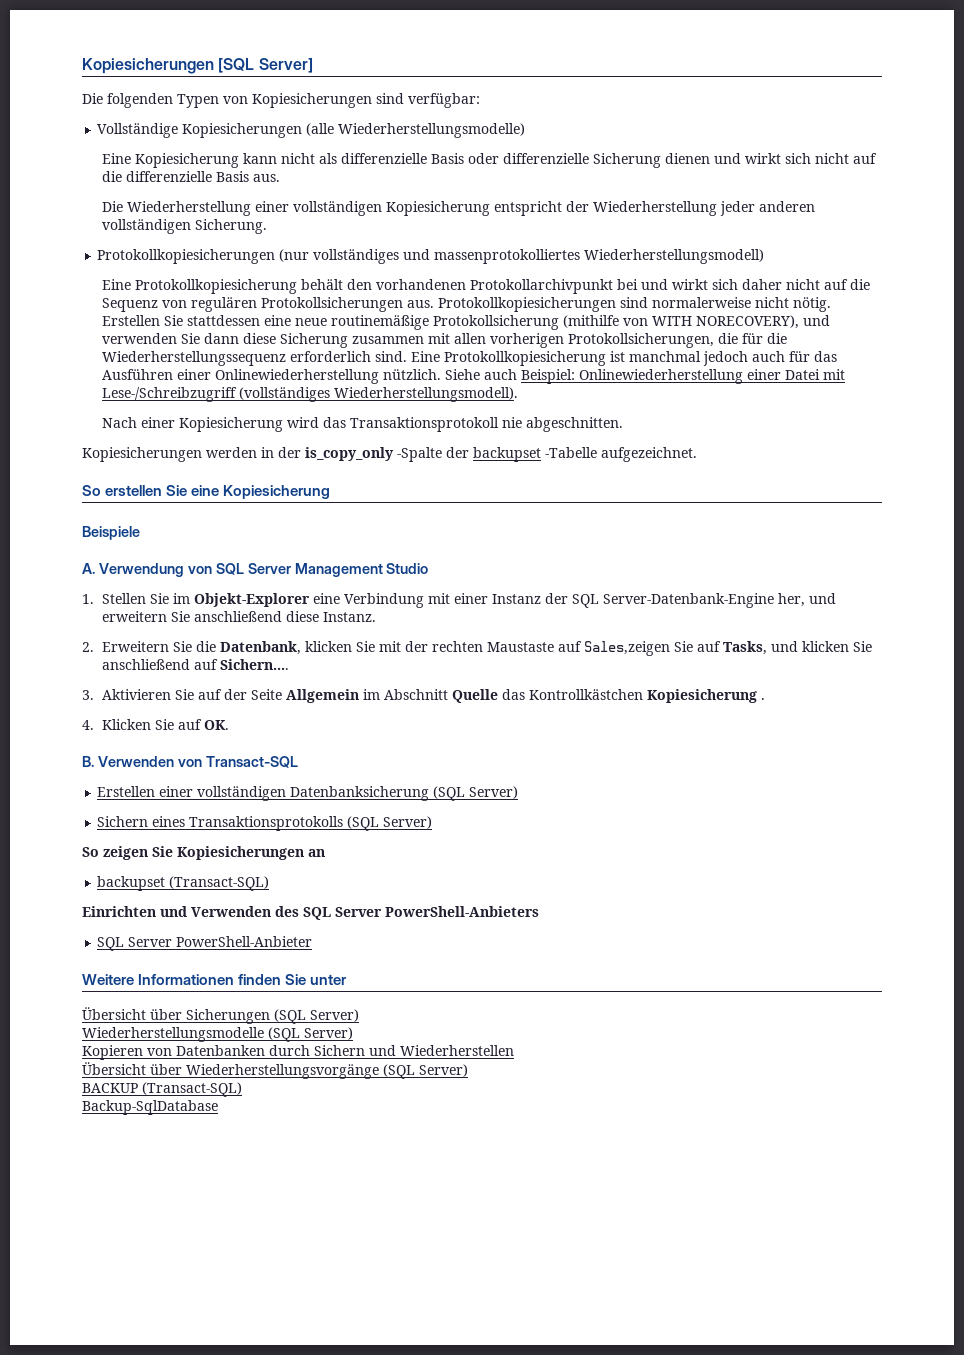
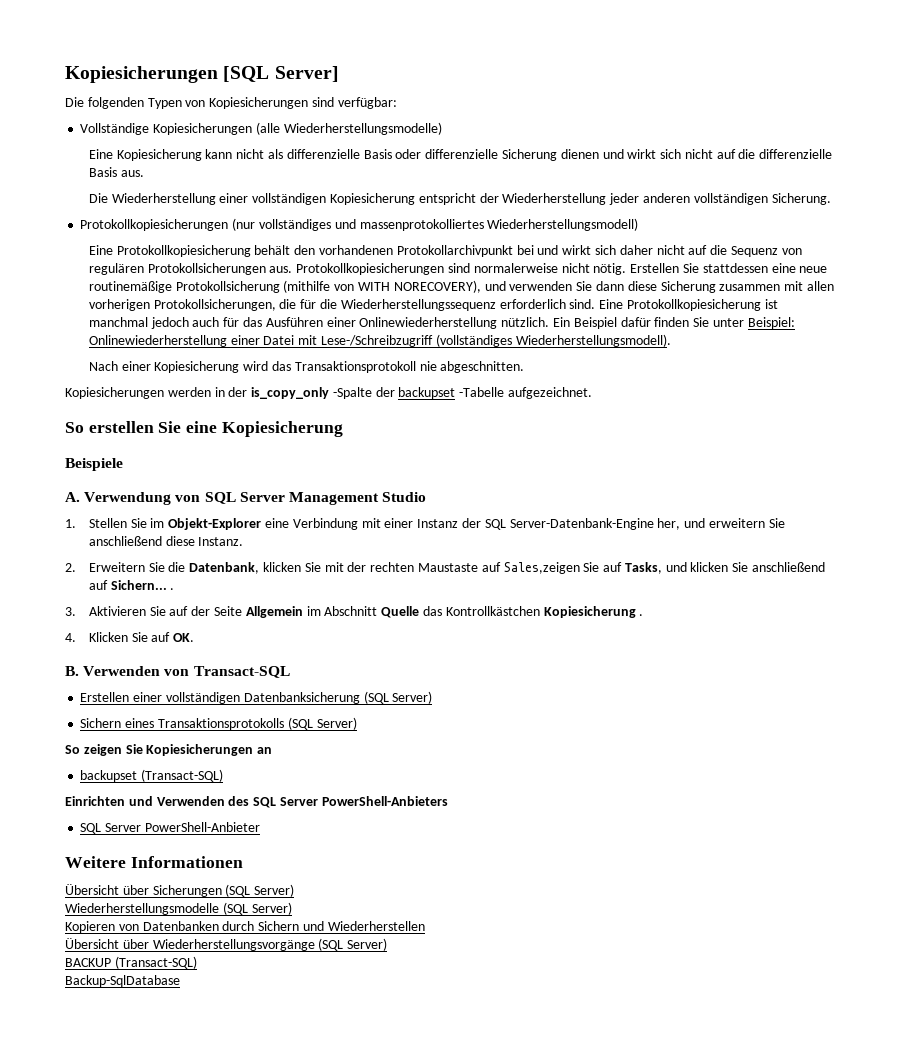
[444,369,517,380] Siehe auch -> [552,317,744,329] Ein Beispiel dafür finden Sie unter
[219,659,289,670] Sichern.... -> [110,580,175,590] Sichern... .
[238,974,348,985] finden Sie unter -> (243, 862) none

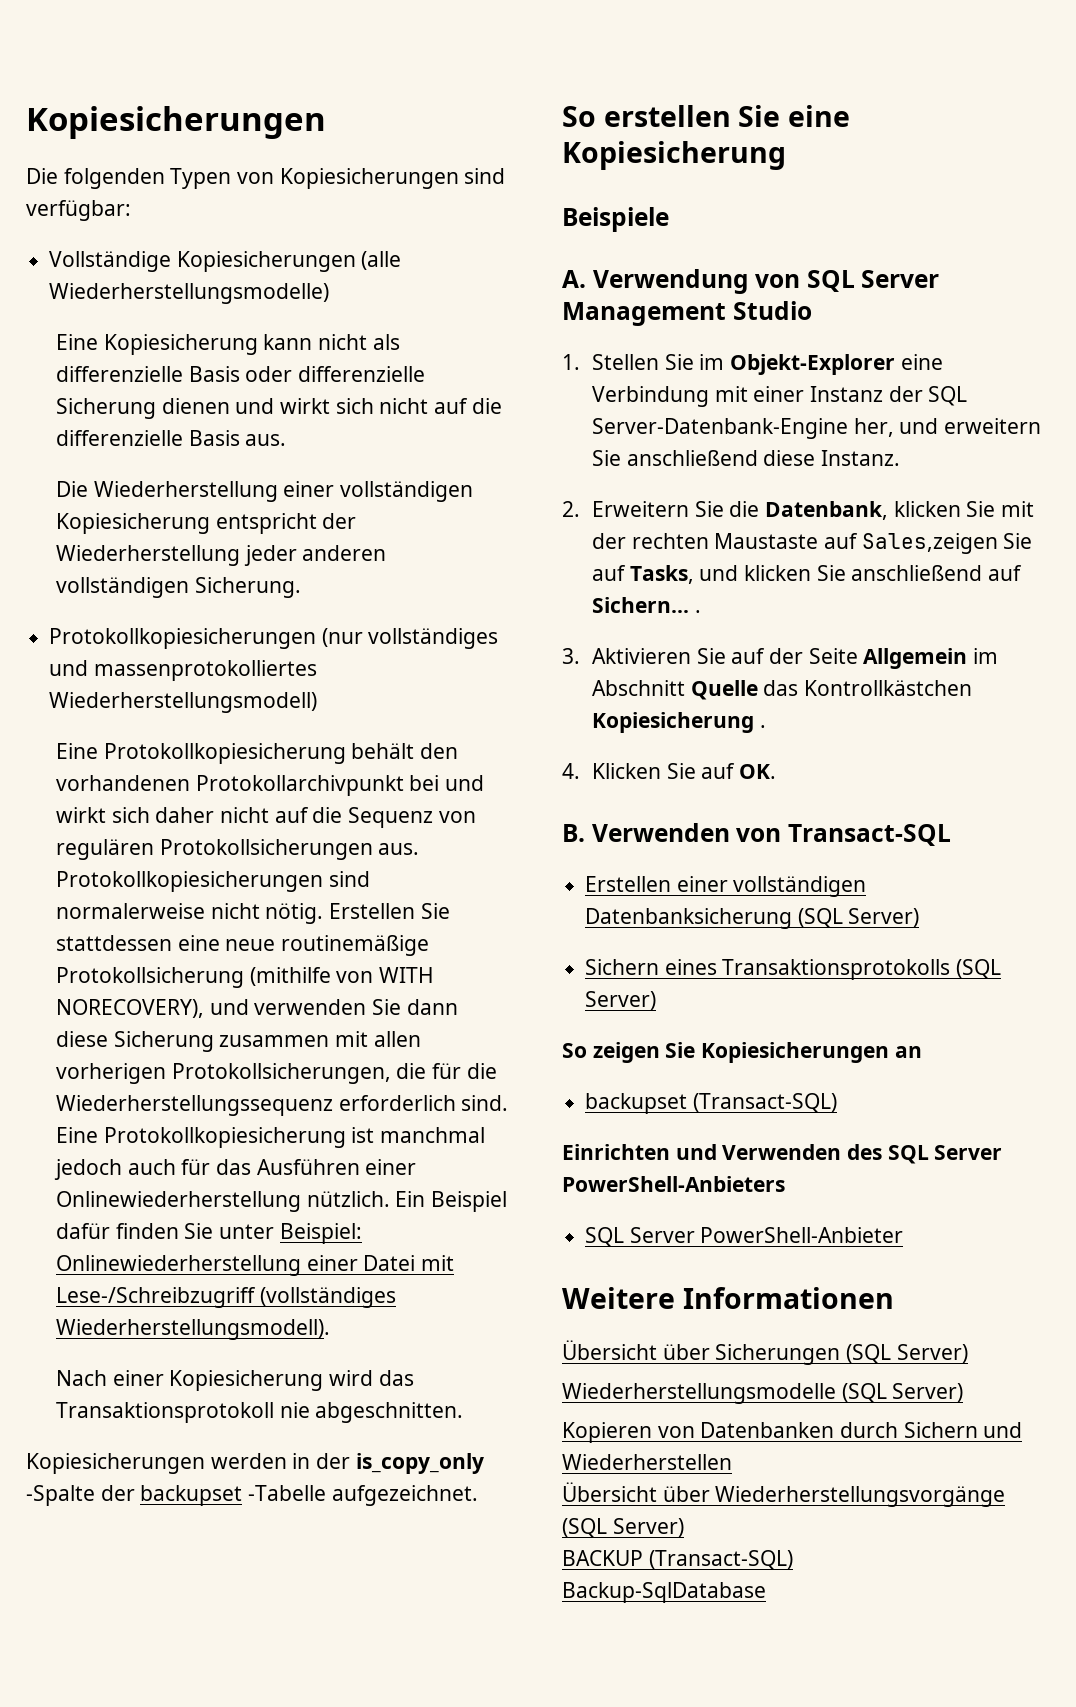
[65,66,339,83] Kopiesicherungen [SQL Server] -> [26,106,326,139] Kopiesicherungen

